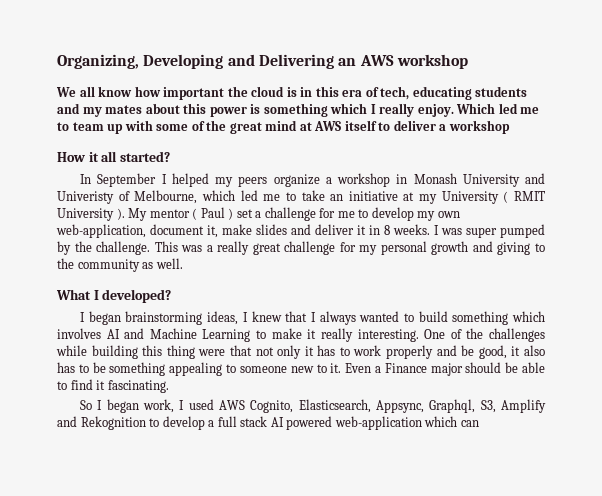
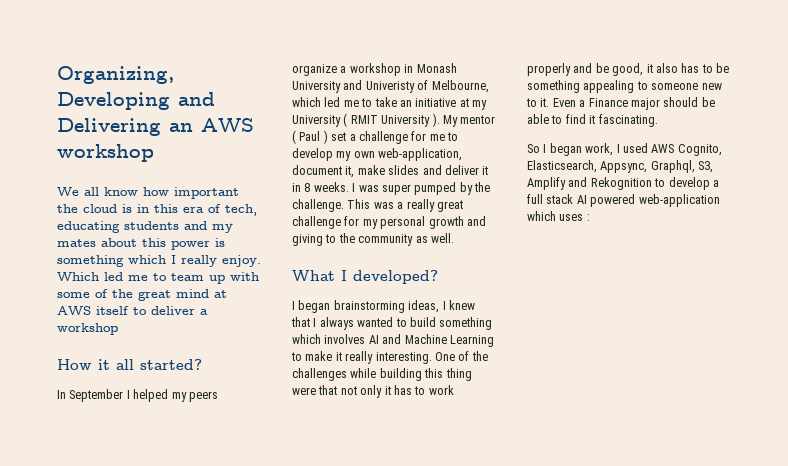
[460,420,479,427] can -> [559,214,590,221] uses :

